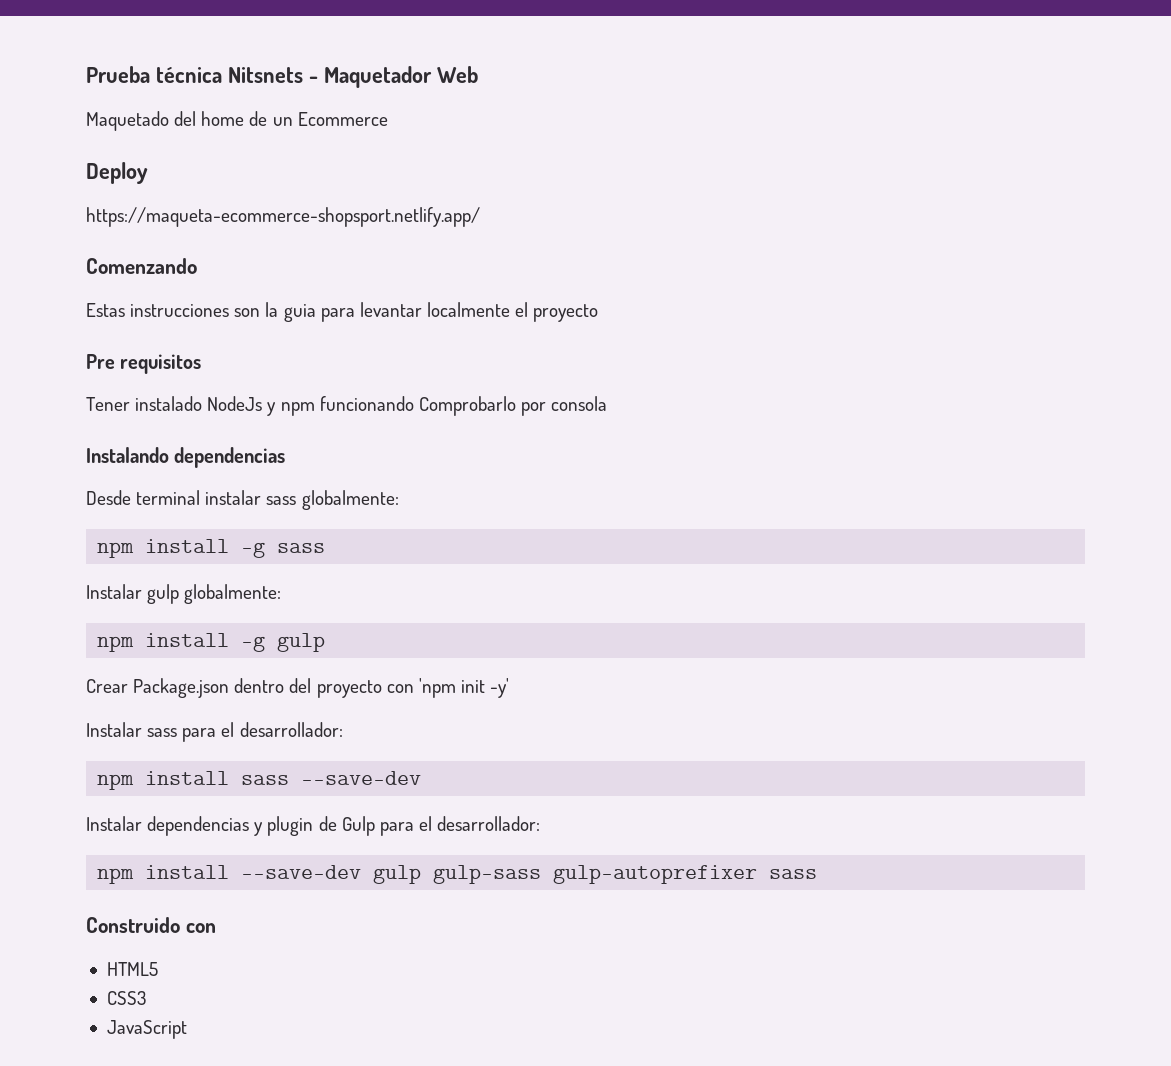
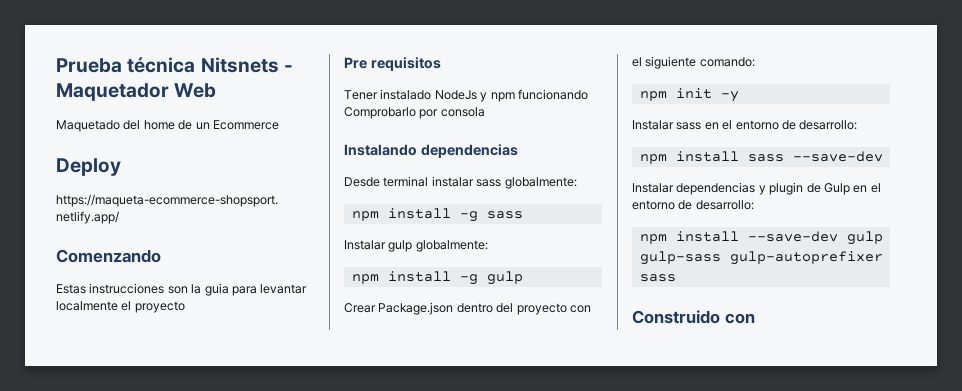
[418,678,510,698] [86,722,343,742] 'npm init -y' // Instalar sass para el desarrollador: -> [632,56,755,69] [639,88,739,102] [632,120,858,130] el siguiente comando: // npm init -y // Instalar sass en el entorno de desarrollo:
[379,816,541,836] para el desarrollador: -> [853,183,881,193] [632,200,754,210] en el entorno de desarrollo:
[106,962,158,976] [106,991,146,1005] [106,1020,187,1039] // HTML5 // CSS3 // JavaScript -> (755, 318) none

